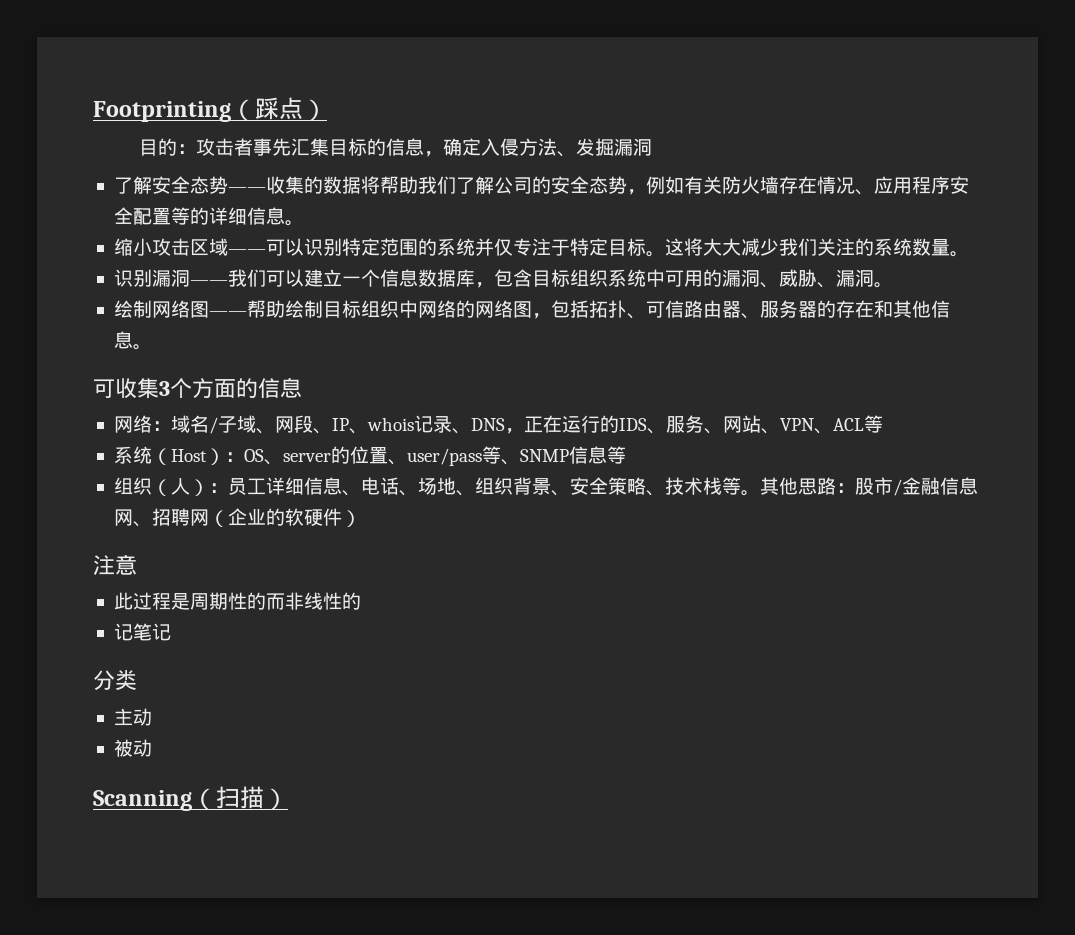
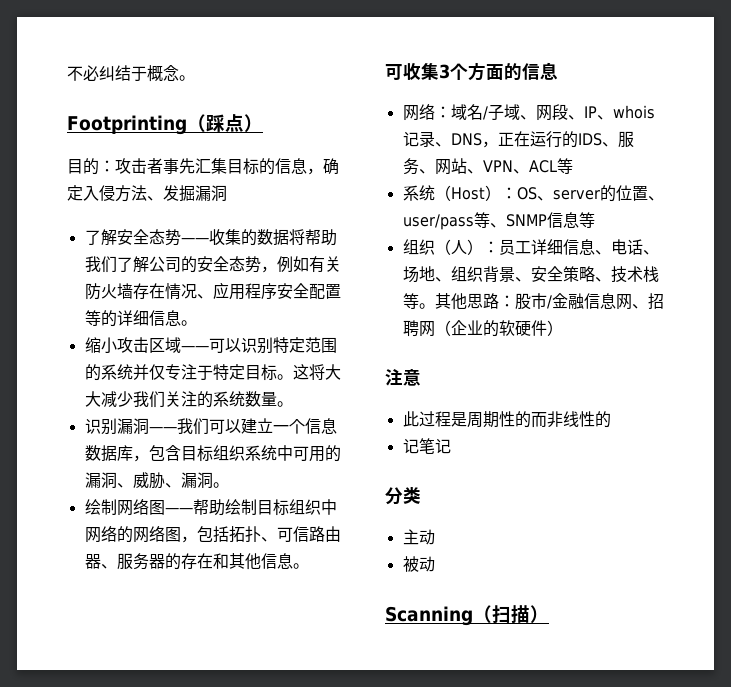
(93, 111) none -> [67,65,195,82] 不必纠结于概念。 //

